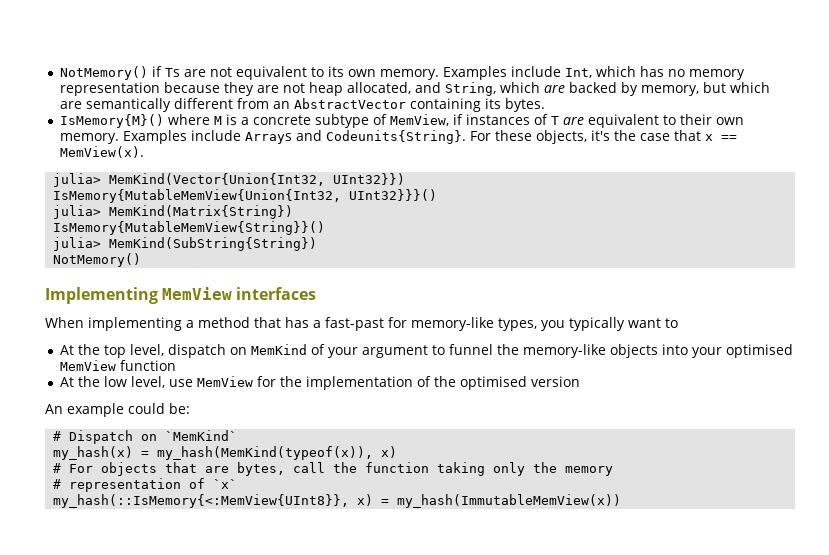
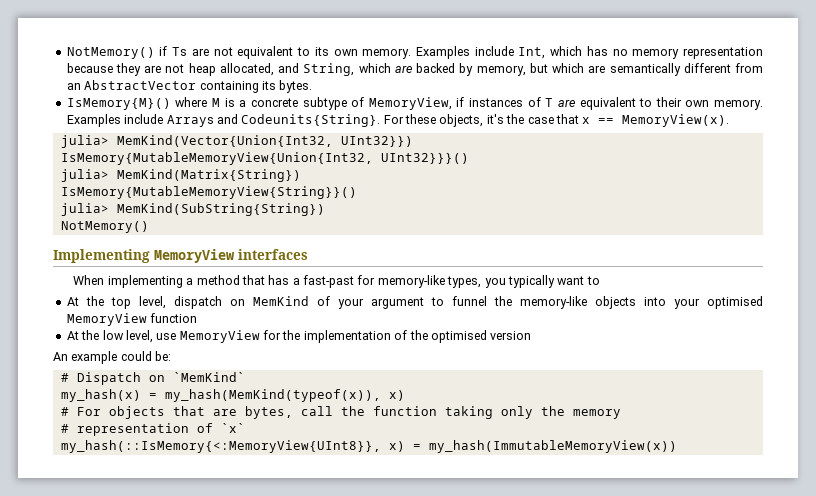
[389,114,449,126] MemView, -> [368,97,452,110] MemoryView,
[59,146,144,158] MemView(x). -> [622,114,730,127] MemoryView(x).
[53,189,342,203] IsMemory{MutableMemView{Union{Int32, -> [60,152,373,165] IsMemory{MutableMemoryView{Union{Int32,
[53,221,326,235] IsMemory{MutableMemView{String}}() -> [60,186,357,199] IsMemory{MutableMemoryView{String}}()
[162,287,233,300] MemView -> [154,249,235,263] MemoryView
[59,360,116,371] MemView -> [66,313,147,326] MemoryView
[196,376,253,387] MemView -> [179,330,260,343] MemoryView
[53,494,350,508] my_hash(::IsMemory{<:MemView{UInt8}}, -> [60,440,381,453] my_hash(::IsMemory{<:MemoryView{UInt8}},
[397,494,622,508] my_hash(ImmutableMemView(x)) -> [428,440,677,453] my_hash(ImmutableMemoryView(x))

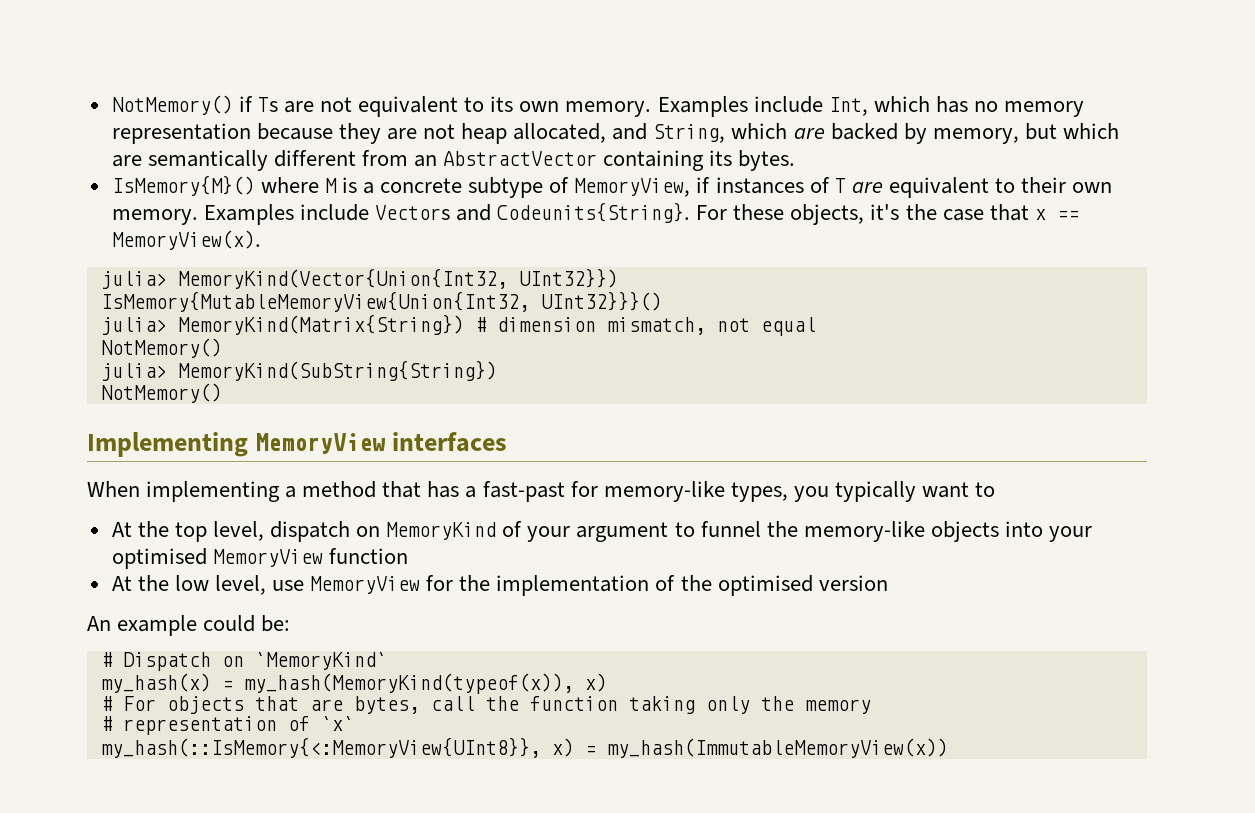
[166,115,214,127] Arrays -> [374,205,450,220] Vectors
[116,135,333,147] MemKind(Vector{Union{Int32, -> [177,268,508,289] MemoryKind(Vector{Union{Int32,
[116,169,301,182] [60,186,357,199] [60,203,325,216] MemKind(Matrix{String}) // IsMemory{MutableMemoryView{String}}() // julia> MemKind(SubString{String}) -> [177,314,816,336] [100,338,222,358] [100,360,497,381] MemoryKind(Matrix{String}) # dimension mismatch, not equal // NotMemory() // julia> MemoryKind(SubString{String})
[252,296,309,306] MemKind -> [386,522,497,540] MemoryKind
[172,372,245,382] `MemKind` -> [254,652,387,670] `MemoryKind`
[164,389,381,402] my_hash(MemKind(typeof(x)), -> [243,673,574,694] my_hash(MemoryKind(typeof(x)),

